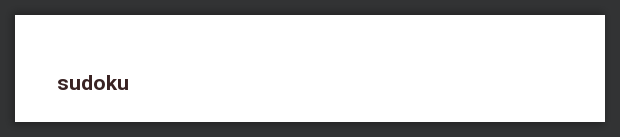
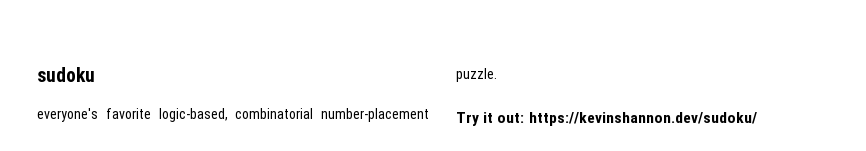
(129, 82) none -> [37,108,429,122] [456,68,497,82] [456,112,757,126] // everyone's favorite logic-based, combinatorial number-placement puzzle. // Try it out: https://kevinshannon.dev/sudoku/

